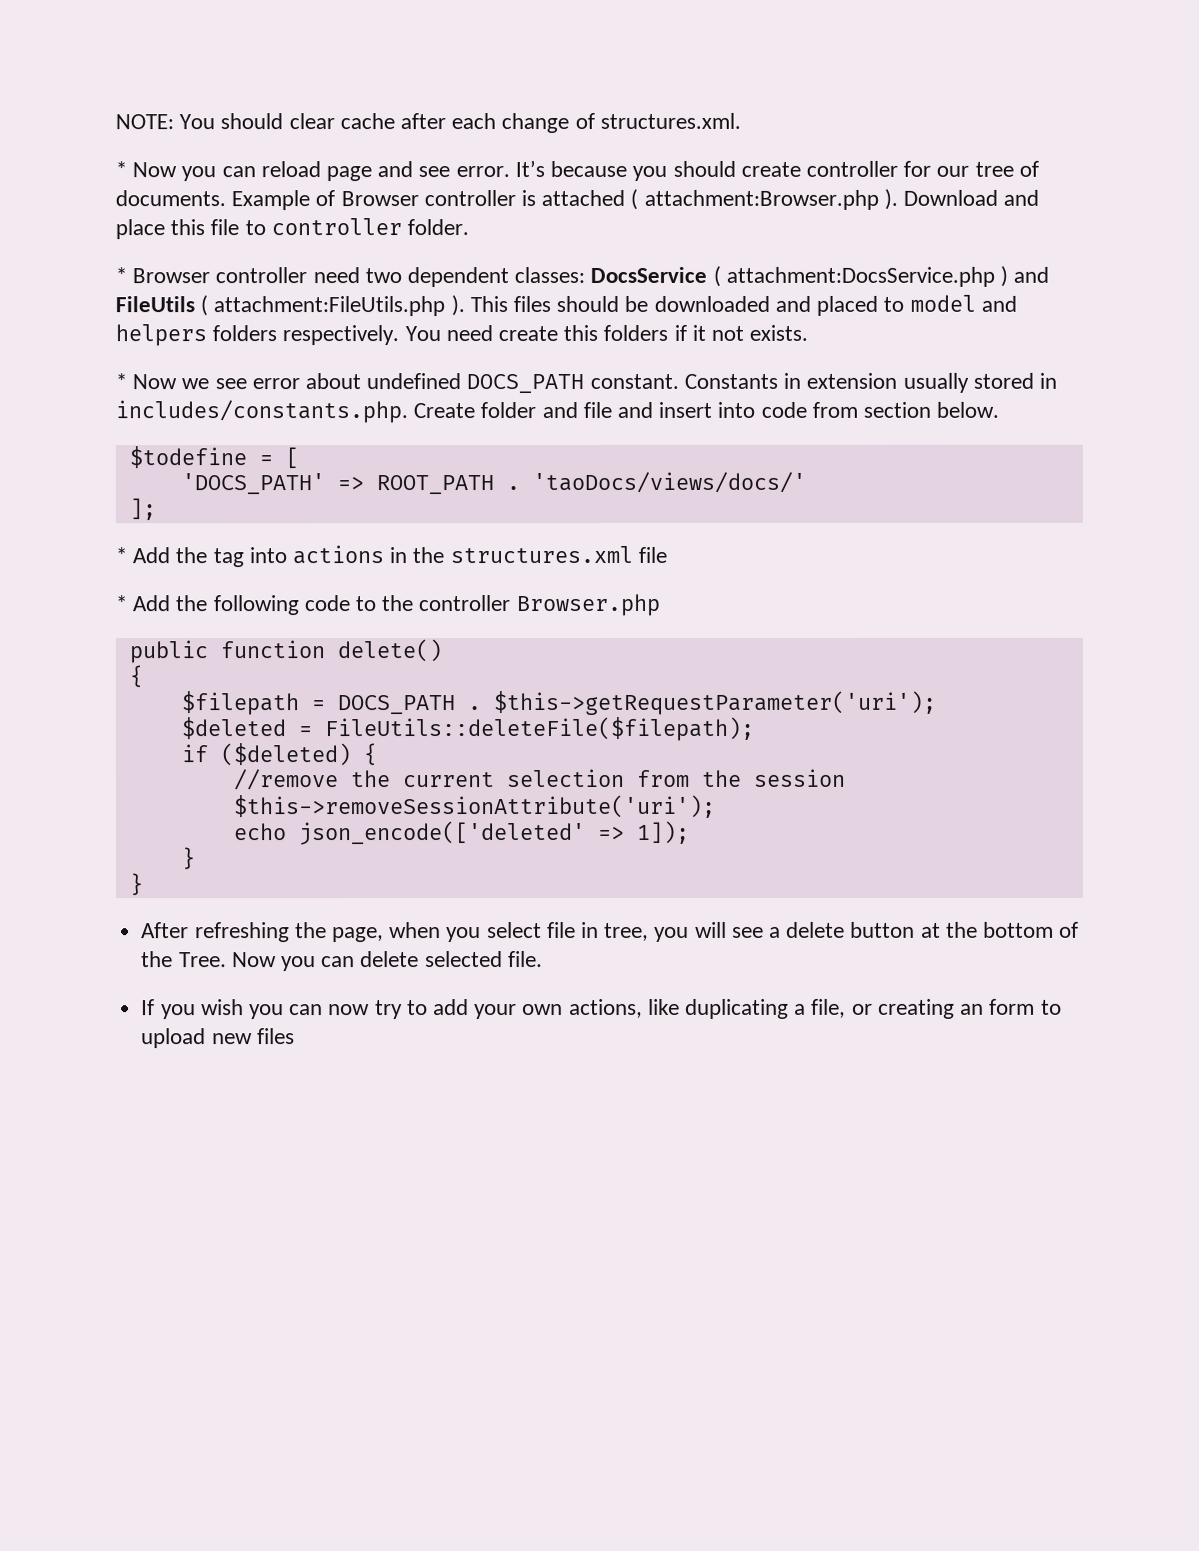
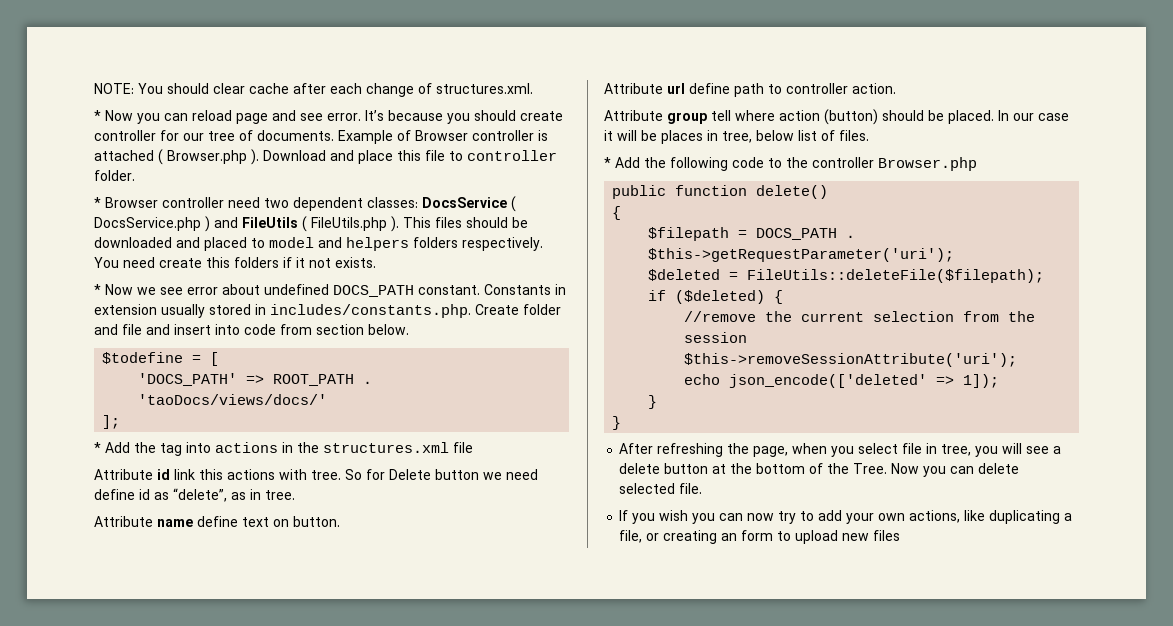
[643,189,879,210] attachment:Browser.php -> [167,150,247,164] Browser.php
[725,266,995,287] attachment:DocsService.php -> [94,217,201,231] DocsService.php
[213,296,446,317] attachment:FileUtils.php -> [311,217,387,231] FileUtils.php
(667, 554) none -> [94,469,538,480] [94,488,295,502] [94,516,340,527] [604,83,896,97] [604,109,1069,125] [604,130,869,144] // Attribute id link this actions with tree. So for Delete button we need define id as “delete”, as in tree. // Attribute name define text on button. // Attribute url define path to controller action. // Attribute group tell where action (button) should be placed. In our case it will be places in tree, below list of files.

